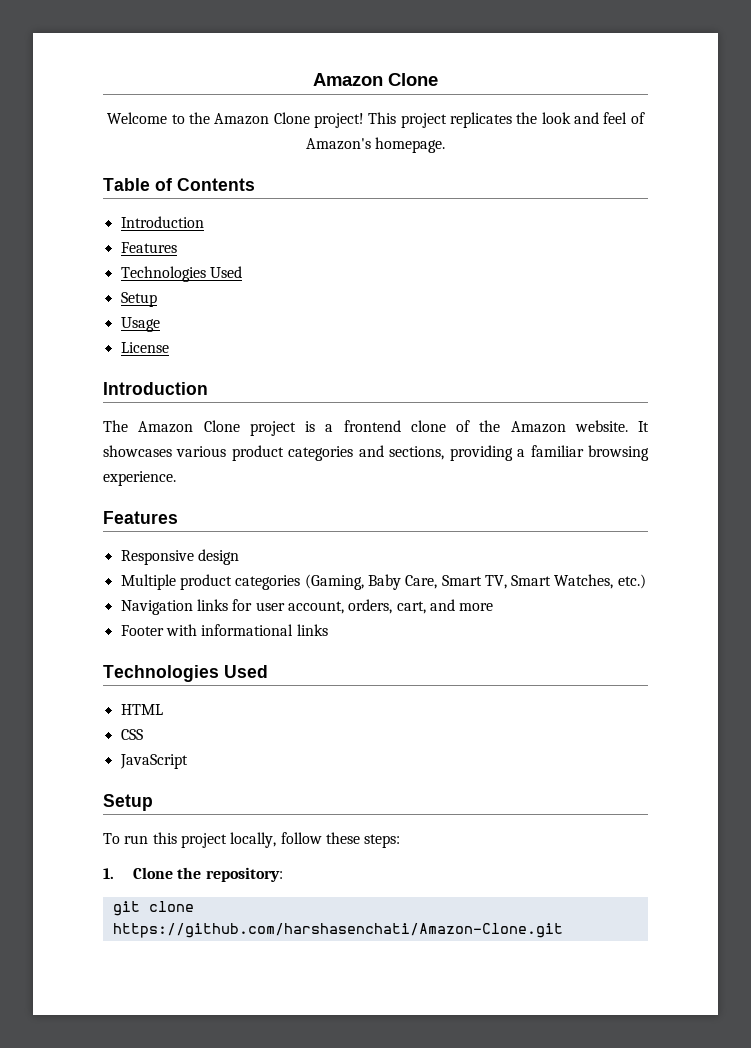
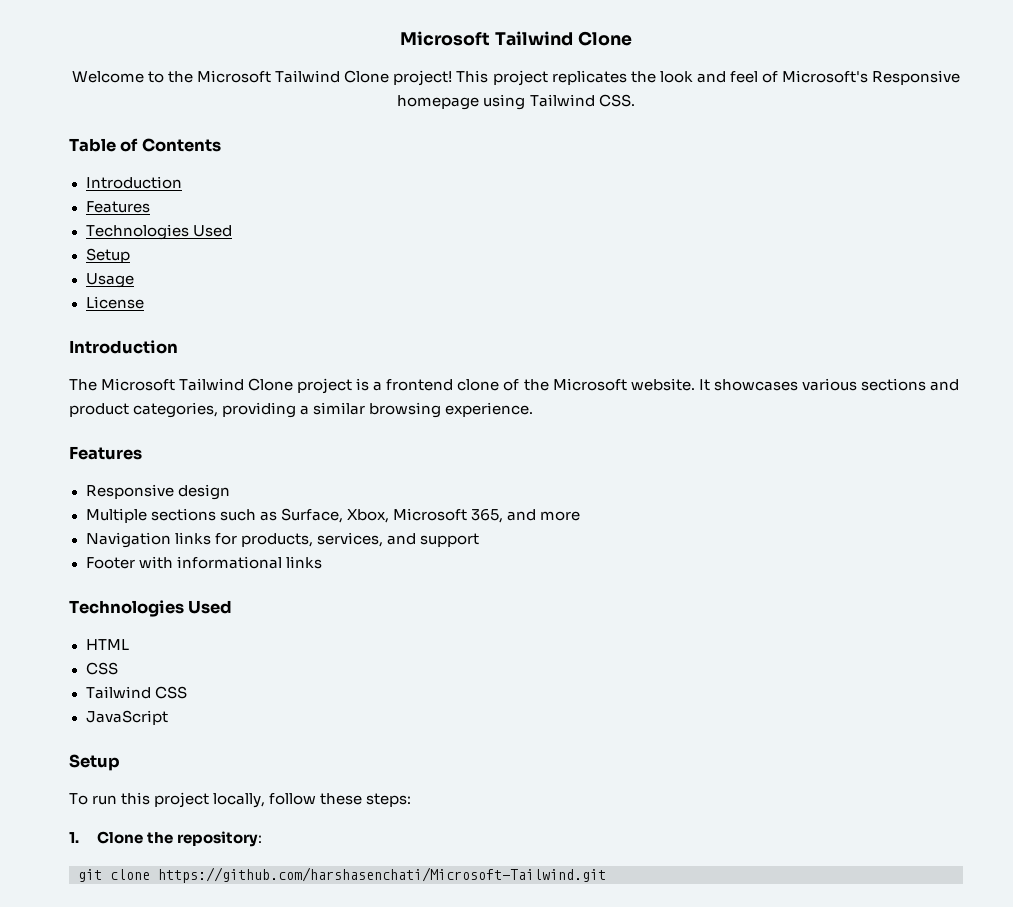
[313,73,383,86] Amazon -> [400,31,573,46] Microsoft Tailwind
[214,113,270,125] Amazon -> [197,70,341,83] Microsoft Tailwind
[305,137,446,153] Amazon's homepage. -> [781,70,960,85] [397,94,635,110] Microsoft's Responsive homepage using Tailwind CSS.
[138,421,194,433] Amazon -> [101,378,245,391] Microsoft Tailwind
[510,421,566,433] Amazon -> [552,378,627,391] Microsoft
[231,445,445,461] product categories and sections, -> [860,378,959,391] [69,402,219,418] sections and product categories,
[530,445,584,457] familiar -> [313,402,366,415] similar
[179,574,646,590] [120,599,494,615] product categories (Gaming, Baby Care, Smart TV, Smart Watches, etc.) // Navigation links for user account, orders, cart, and more -> [150,508,580,523] [85,532,479,548] sections such as Surface, Xbox, Microsoft 365, and more // Navigation links for products, services, and support
(143, 734) none -> [85,686,187,699] // Tailwind CSS
[112,923,563,938] https://github.com/harshasenchati/Amazon-Clone.git -> [158,867,606,883] https://github.com/harshasenchati/Microsoft-Tailwind.git

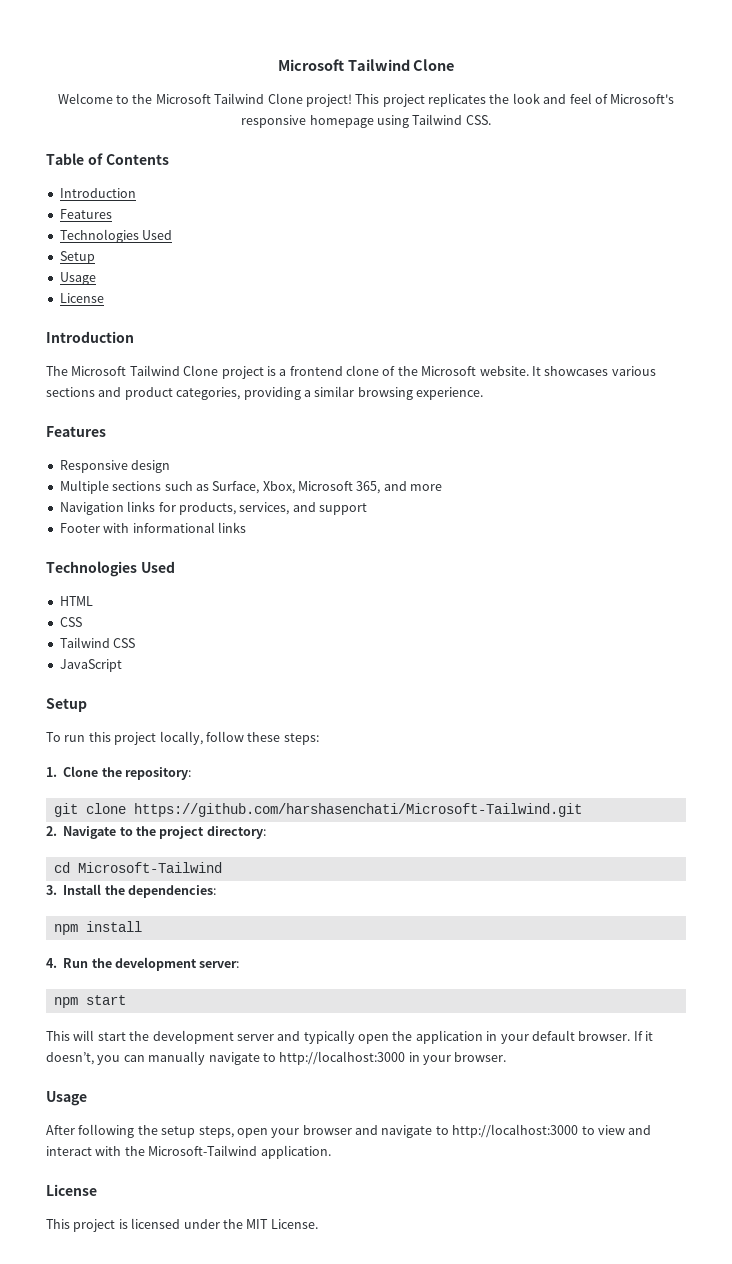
[871,70,960,85] Responsive -> [241,115,307,128] responsive
(606, 875) none -> [46,826,266,839] [53,862,222,873] [46,884,216,898] [53,921,142,935] [46,957,240,971] [53,995,126,1008] [46,1030,653,1044] [46,1051,507,1065] [46,1091,87,1106] [46,1124,652,1138] [46,1145,331,1159] [46,1184,97,1196] [46,1218,318,1232] // 2. Navigate to the project directory: // cd Microsoft-Tailwind // 3. Install the dependencies: // npm install // 4. Run the development server: // npm start // This will start the development server and typically open the application in your default browser. If it doesn’t, you can manually navigate to http://localhost:3000 in your browser. // Usage // After following the setup steps, open your browser and navigate to http://localhost:3000 to view and interact with the Microsoft-Tailwind application. // License // This project is licensed under the MIT License.

